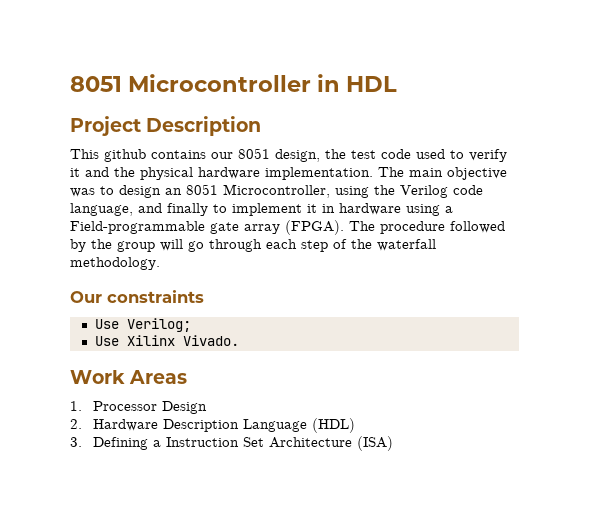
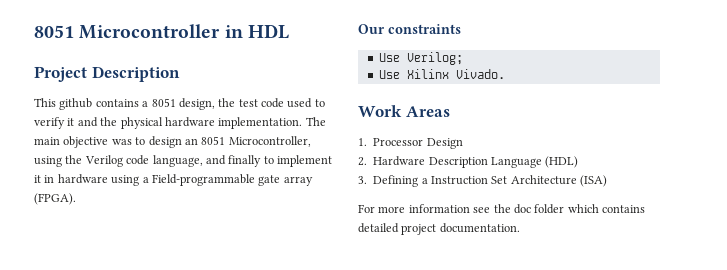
[211,152,233,159] our -> [142,101,149,107] a
[349,221,505,234] [70,239,436,252] [70,257,160,270] The procedure followed by the group will go through each step of the waterfall methodology. -> (76, 199) none
(393, 443) none -> [358,204,645,214] [358,223,520,235] // For more information see the doc folder which contains detailed project documentation.

